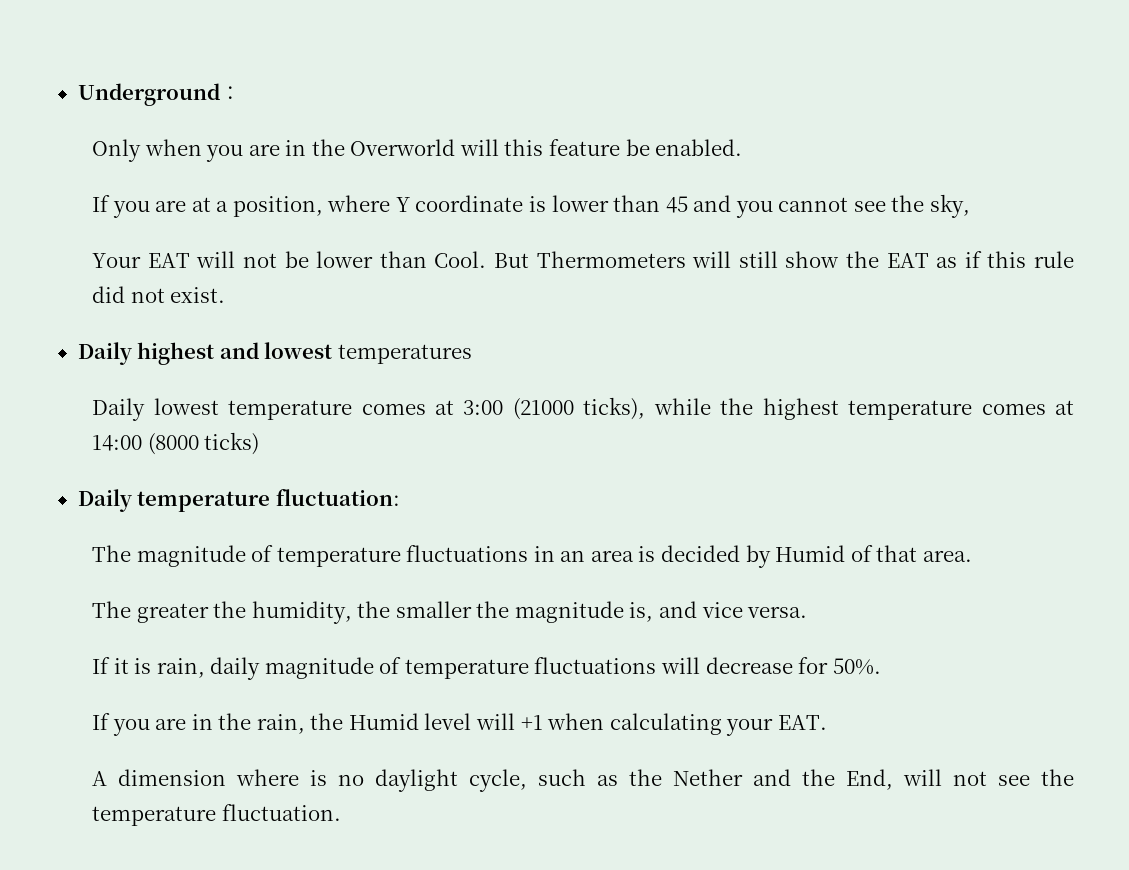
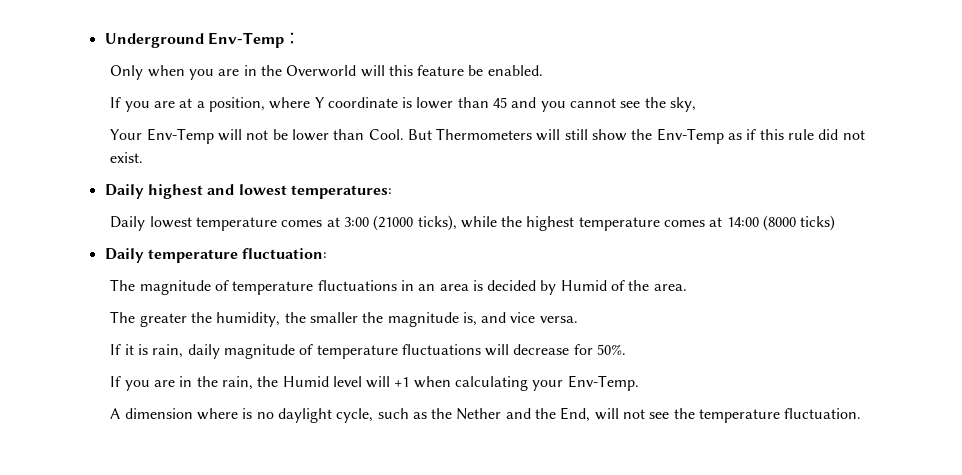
(220, 94) none -> [207,32,284,48] Env-Temp
[147,253,190,268] EAT -> [146,128,214,144] Env-Temp
[886,253,929,268] EAT -> [656,128,724,144] Env-Temp
[337,344,472,364] temperatures -> [290,185,392,199] temperatures:
[876,545,918,562] that -> [628,280,650,291] the
[777,715,827,730] EAT. -> [567,375,639,391] Env-Temp.

